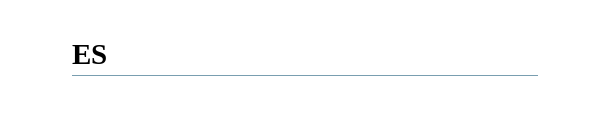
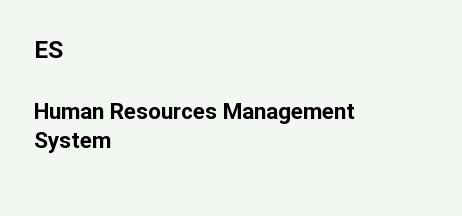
(107, 54) none -> [34,103,356,124] [34,132,111,153] // Human Resources Management System

